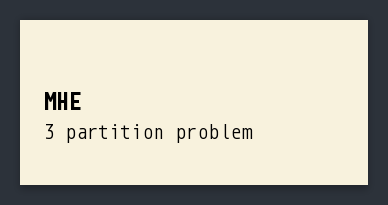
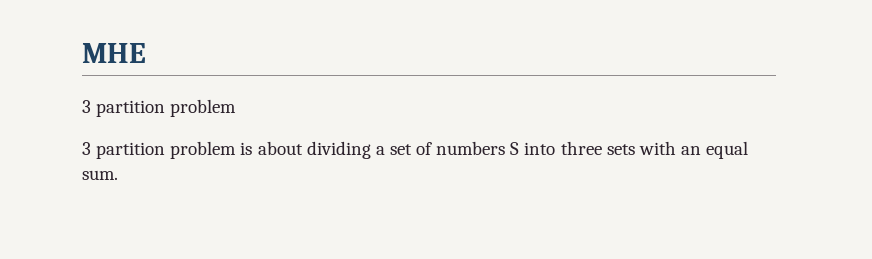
(253, 133) none -> [82,141,749,159] [82,170,118,180] // 3 partition problem is about dividing a set of numbers S into three sets with an equal sum.

